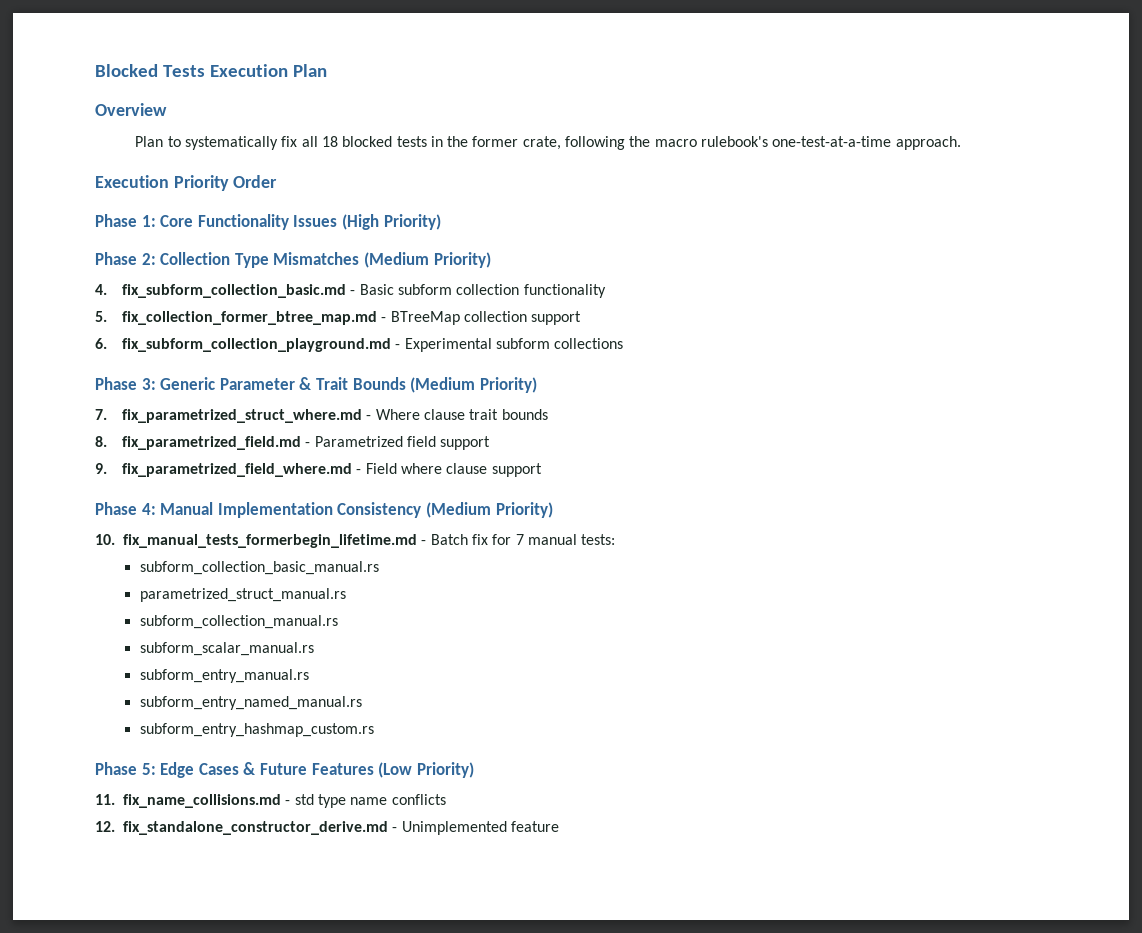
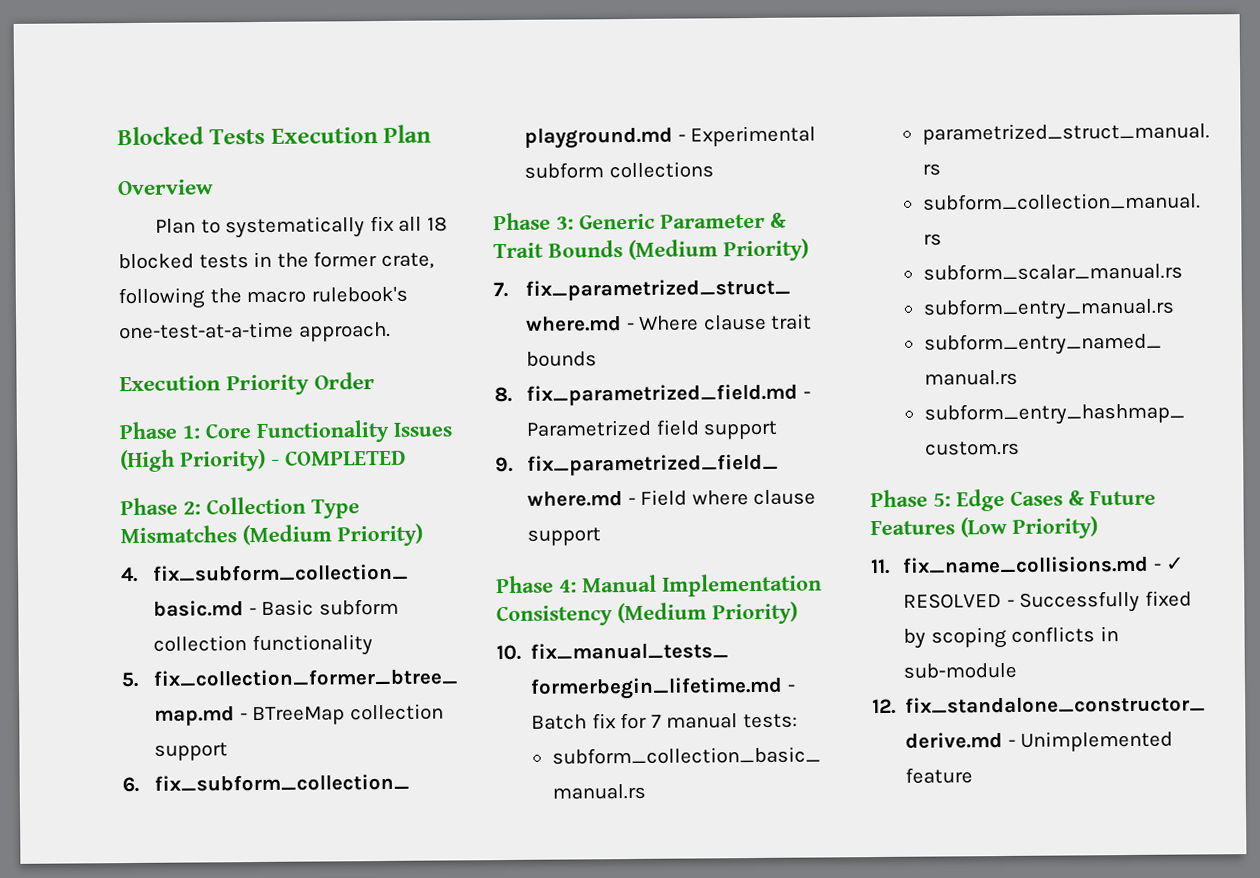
(441, 222) none -> [271,449,406,466] - COMPLETED
[294,794,388,808] std type name -> [1165,556,1186,571] [903,590,1192,613] [903,626,1007,649] ✓ RESOLVED - Successfully fixed by scoping
(446, 799) none -> [1099,626,1119,642] [903,662,1018,679] in sub-module

